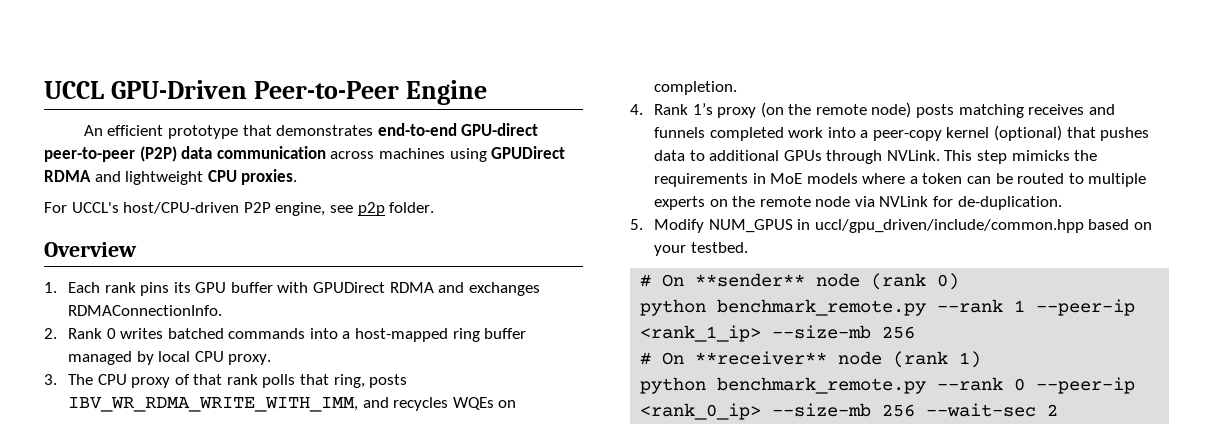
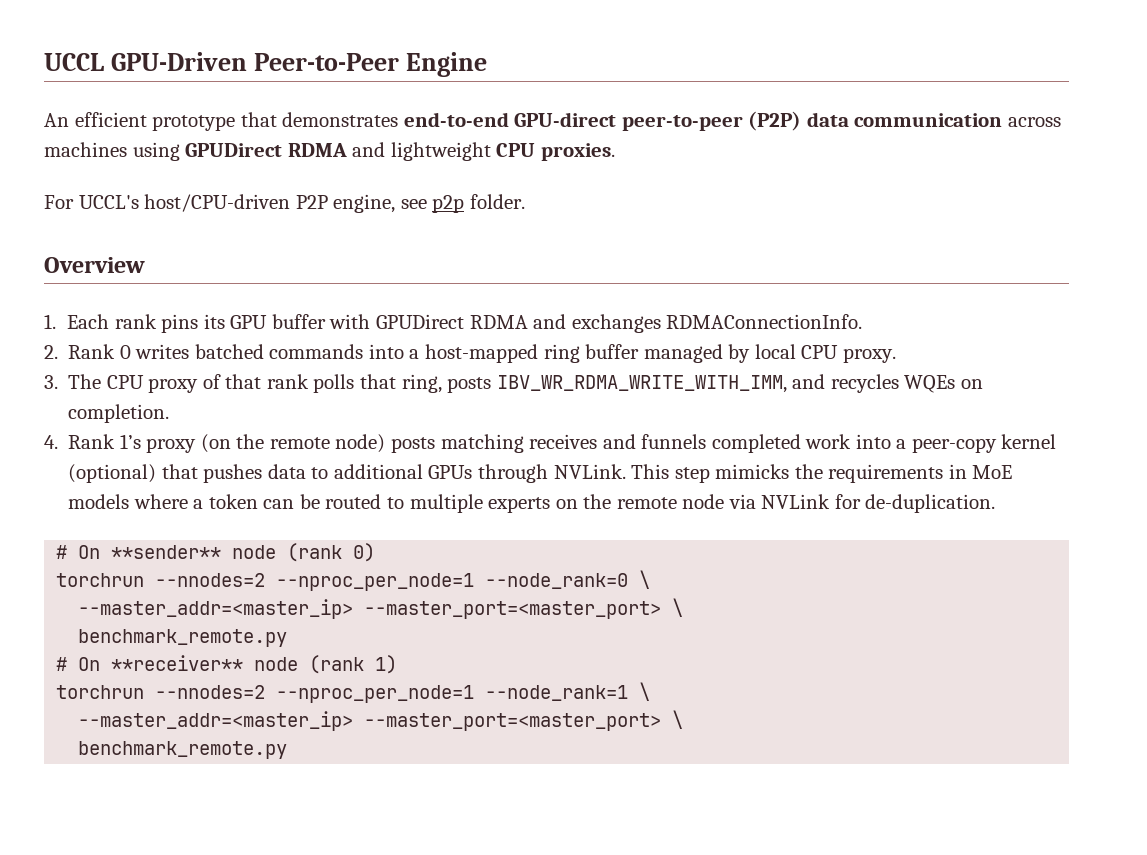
[630,219,1152,233] [653,242,748,256] // 5. Modify NUM_GPUS in uccl/gpu_driven/include/common.hpp based on your testbed. -> (996, 503) none
[640,299,1136,316] [640,325,916,342] python benchmark_remote.py --rank 1 --peer-ip <rank_1_ip> --size-mb 256 -> [56,570,651,591] [78,598,684,619] [78,629,288,647] torchrun --nnodes=2 --nproc_per_node=1 --node_rank=0 \ // --master_addr=<master_ip> --master_port=<master_port> \ // benchmark_remote.py
[640,377,1136,394] [640,403,1059,420] python benchmark_remote.py --rank 0 --peer-ip <rank_0_ip> --size-mb 256 --wait-sec 2 -> [56,682,651,703] [78,710,684,731] [78,741,288,759] torchrun --nnodes=2 --nproc_per_node=1 --node_rank=1 \ // --master_addr=<master_ip> --master_port=<master_port> \ // benchmark_remote.py

